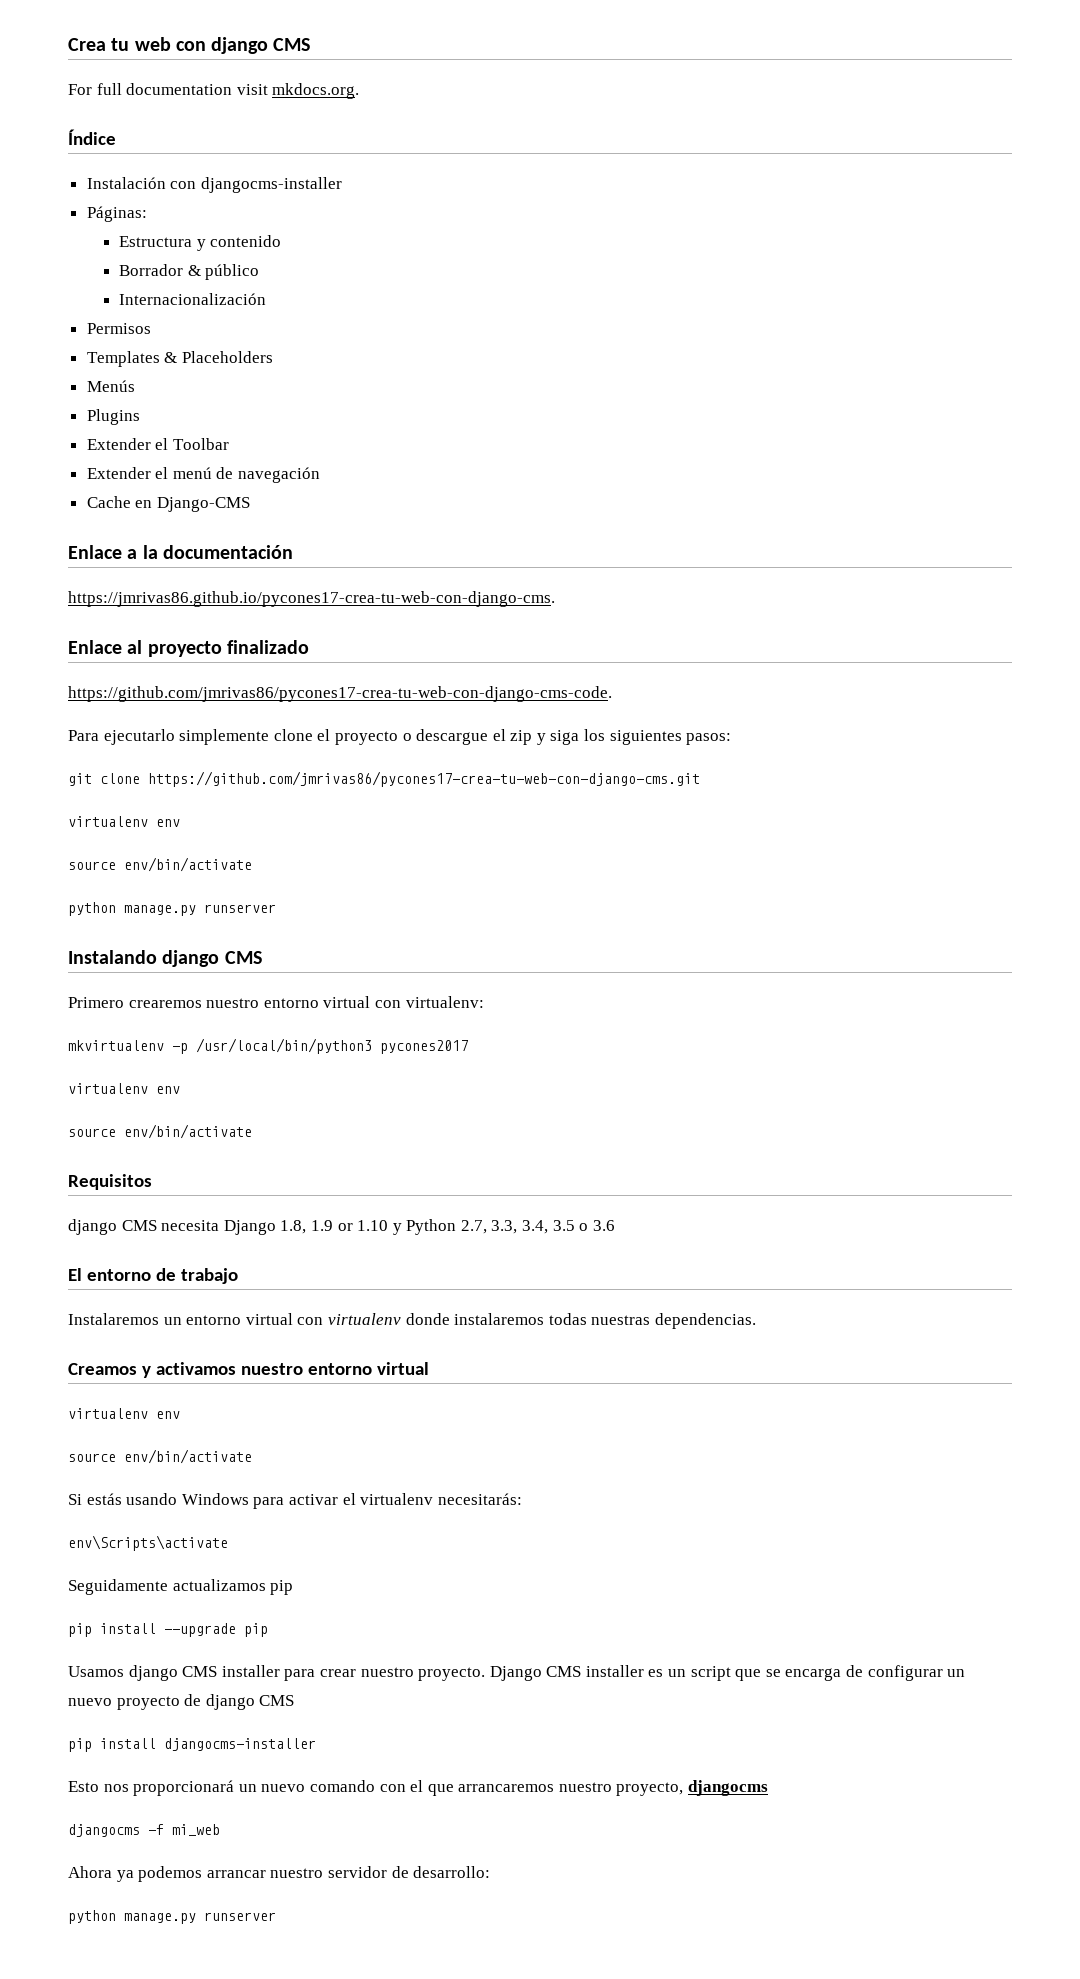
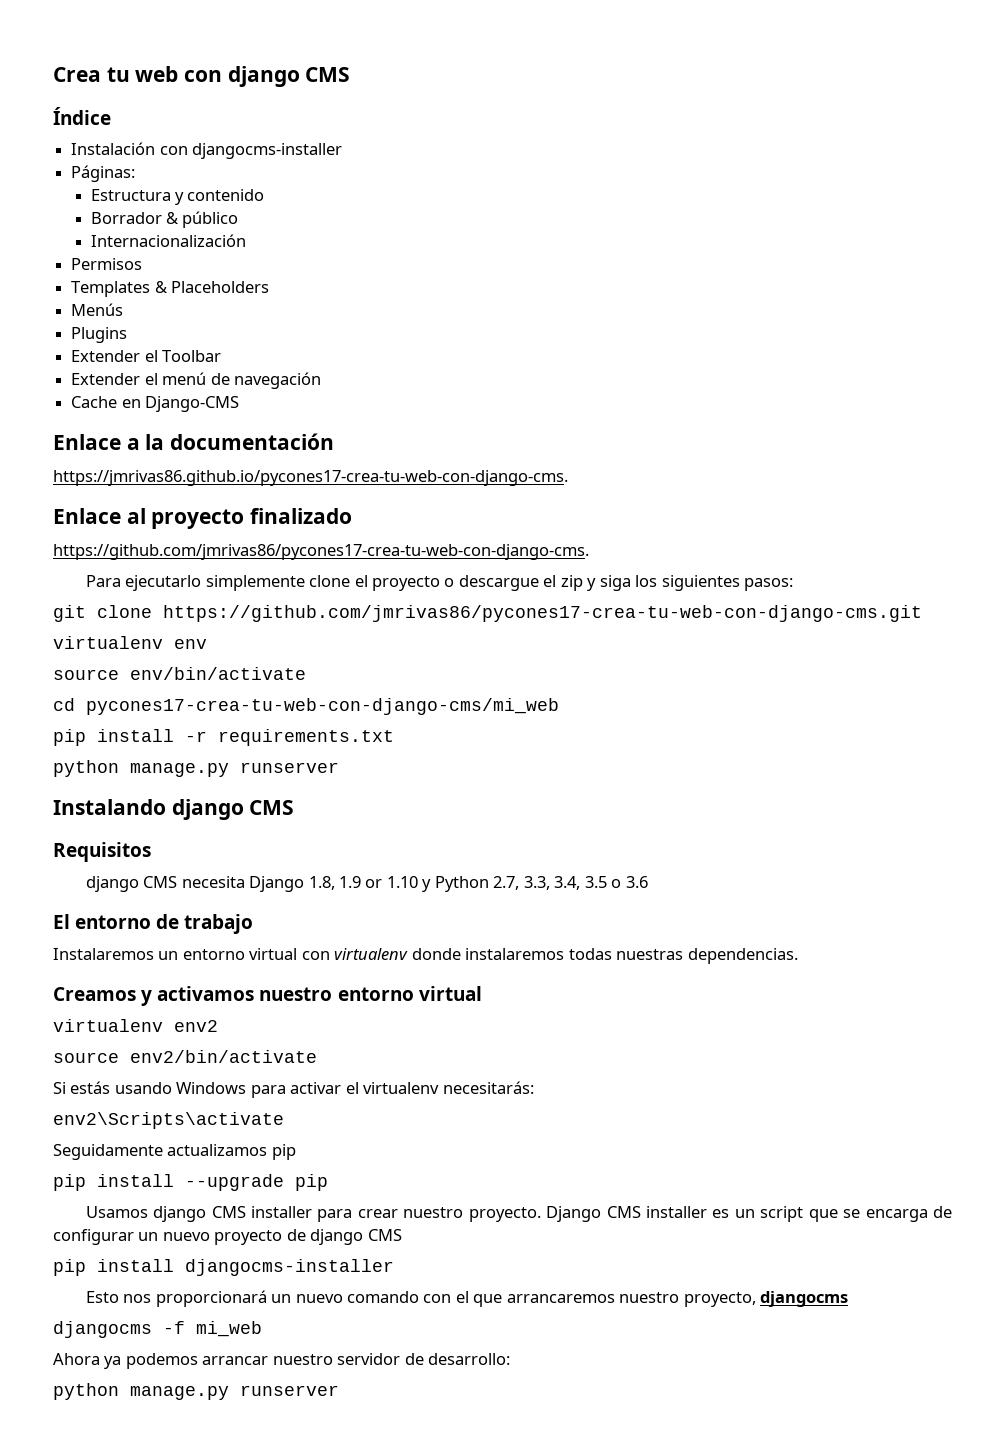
[68,83,360,99] // For full documentation visit mkdocs.org. -> (351, 74) none
[68,686,612,702] https://github.com/jmrivas86/pycones17-crea-tu-web-con-django-cms-code. -> [53,544,589,560] https://github.com/jmrivas86/pycones17-crea-tu-web-con-django-cms.
(252, 864) none -> [53,698,559,715] [53,729,394,746] // cd pycones17-crea-tu-web-con-django-cms/mi_web // pip install -r requirements.txt
[68,996,484,1008] [68,1038,468,1054] [68,1083,180,1094] [68,1124,252,1139] // Primero crearemos nuestro entorno virtual con virtualenv: // mkvirtualenv -p /usr/local/bin/python3 pycones2017 // virtualenv env // source env/bin/activate -> (295, 807) none
[156,1411,180,1419] [68,1449,252,1464] env // source env/bin/activate -> [174,1020,218,1032] [53,1050,317,1063] env2 // source env2/bin/activate
[68,1535,228,1551] env\Scripts\activate -> [53,1112,284,1129] env2\Scripts\activate

